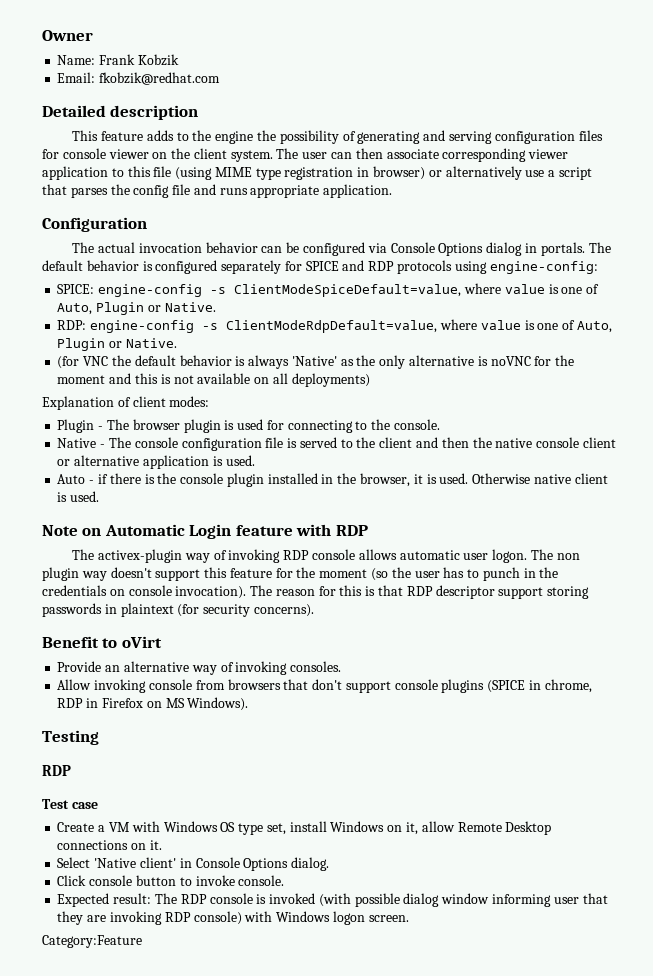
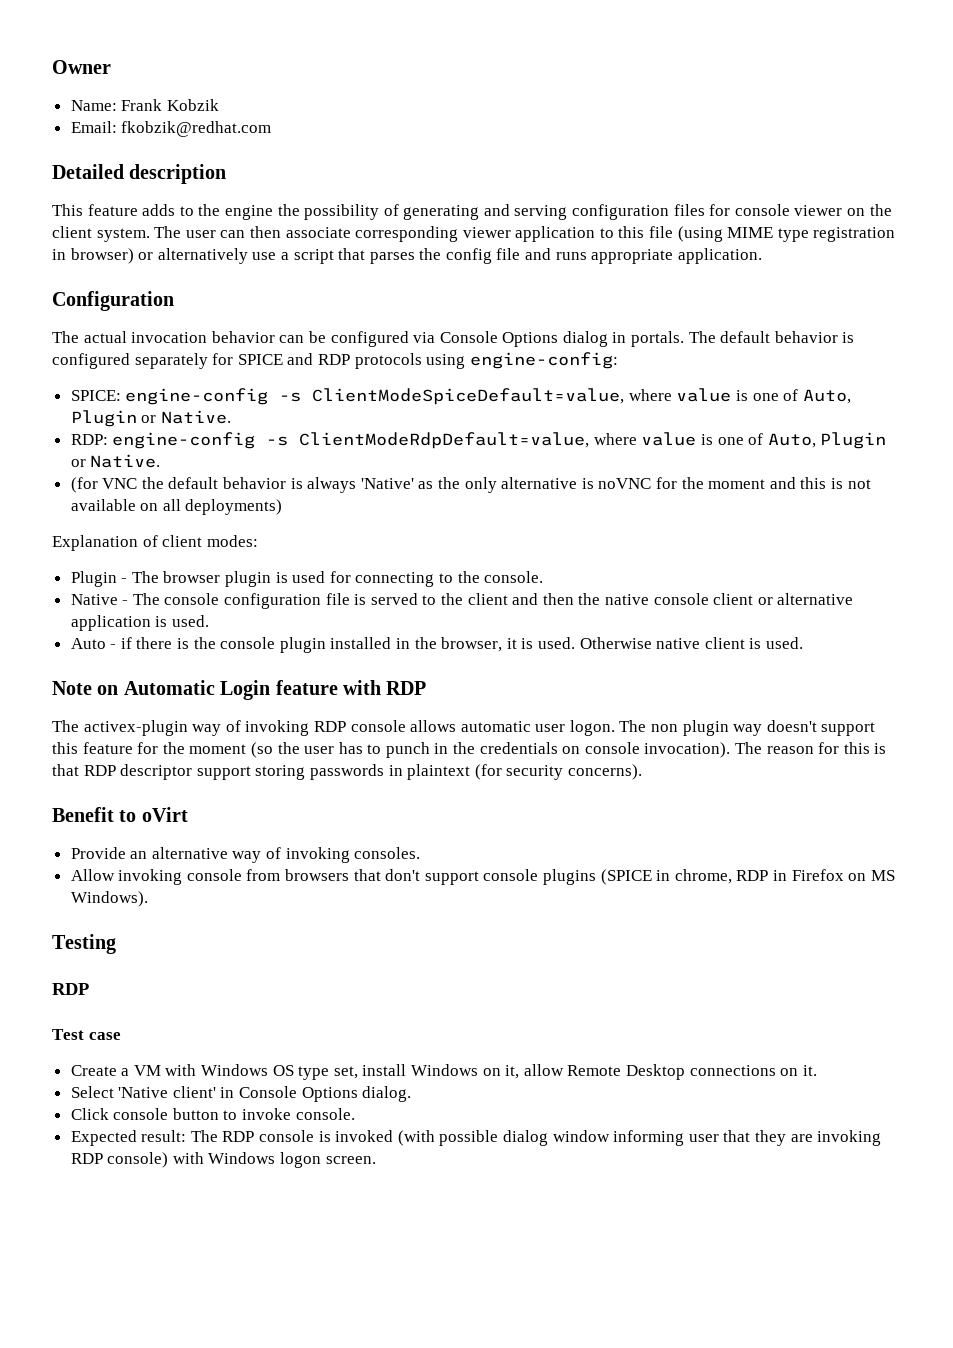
[42,935,142,948] // Category:Feature -> (376, 1160) none

